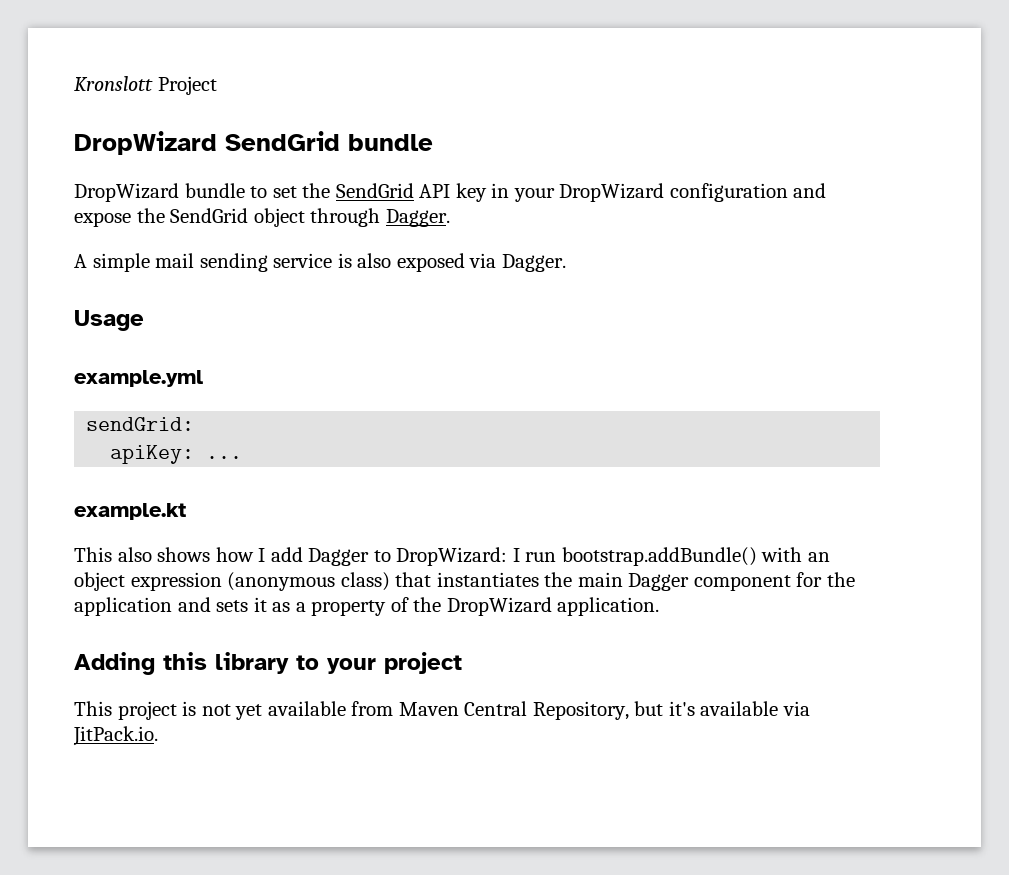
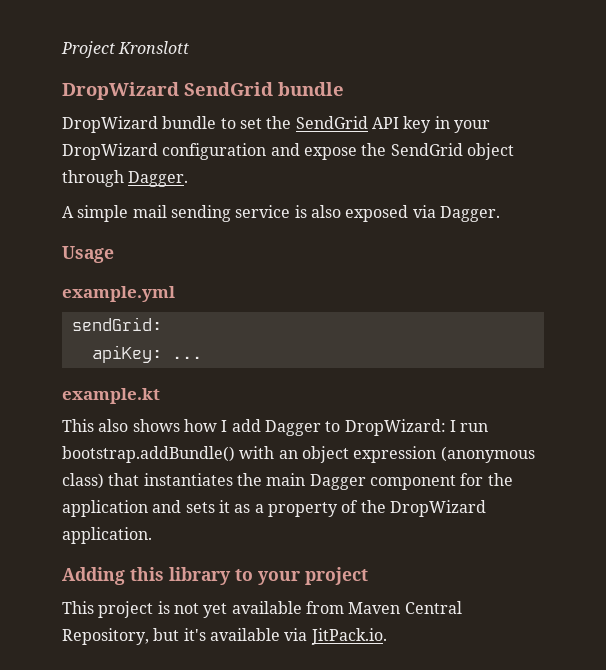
(74, 83) none -> [61,41,115,58] Project
[157,76,217,95] Project -> (190, 47) none

